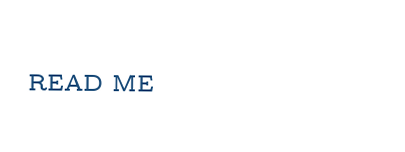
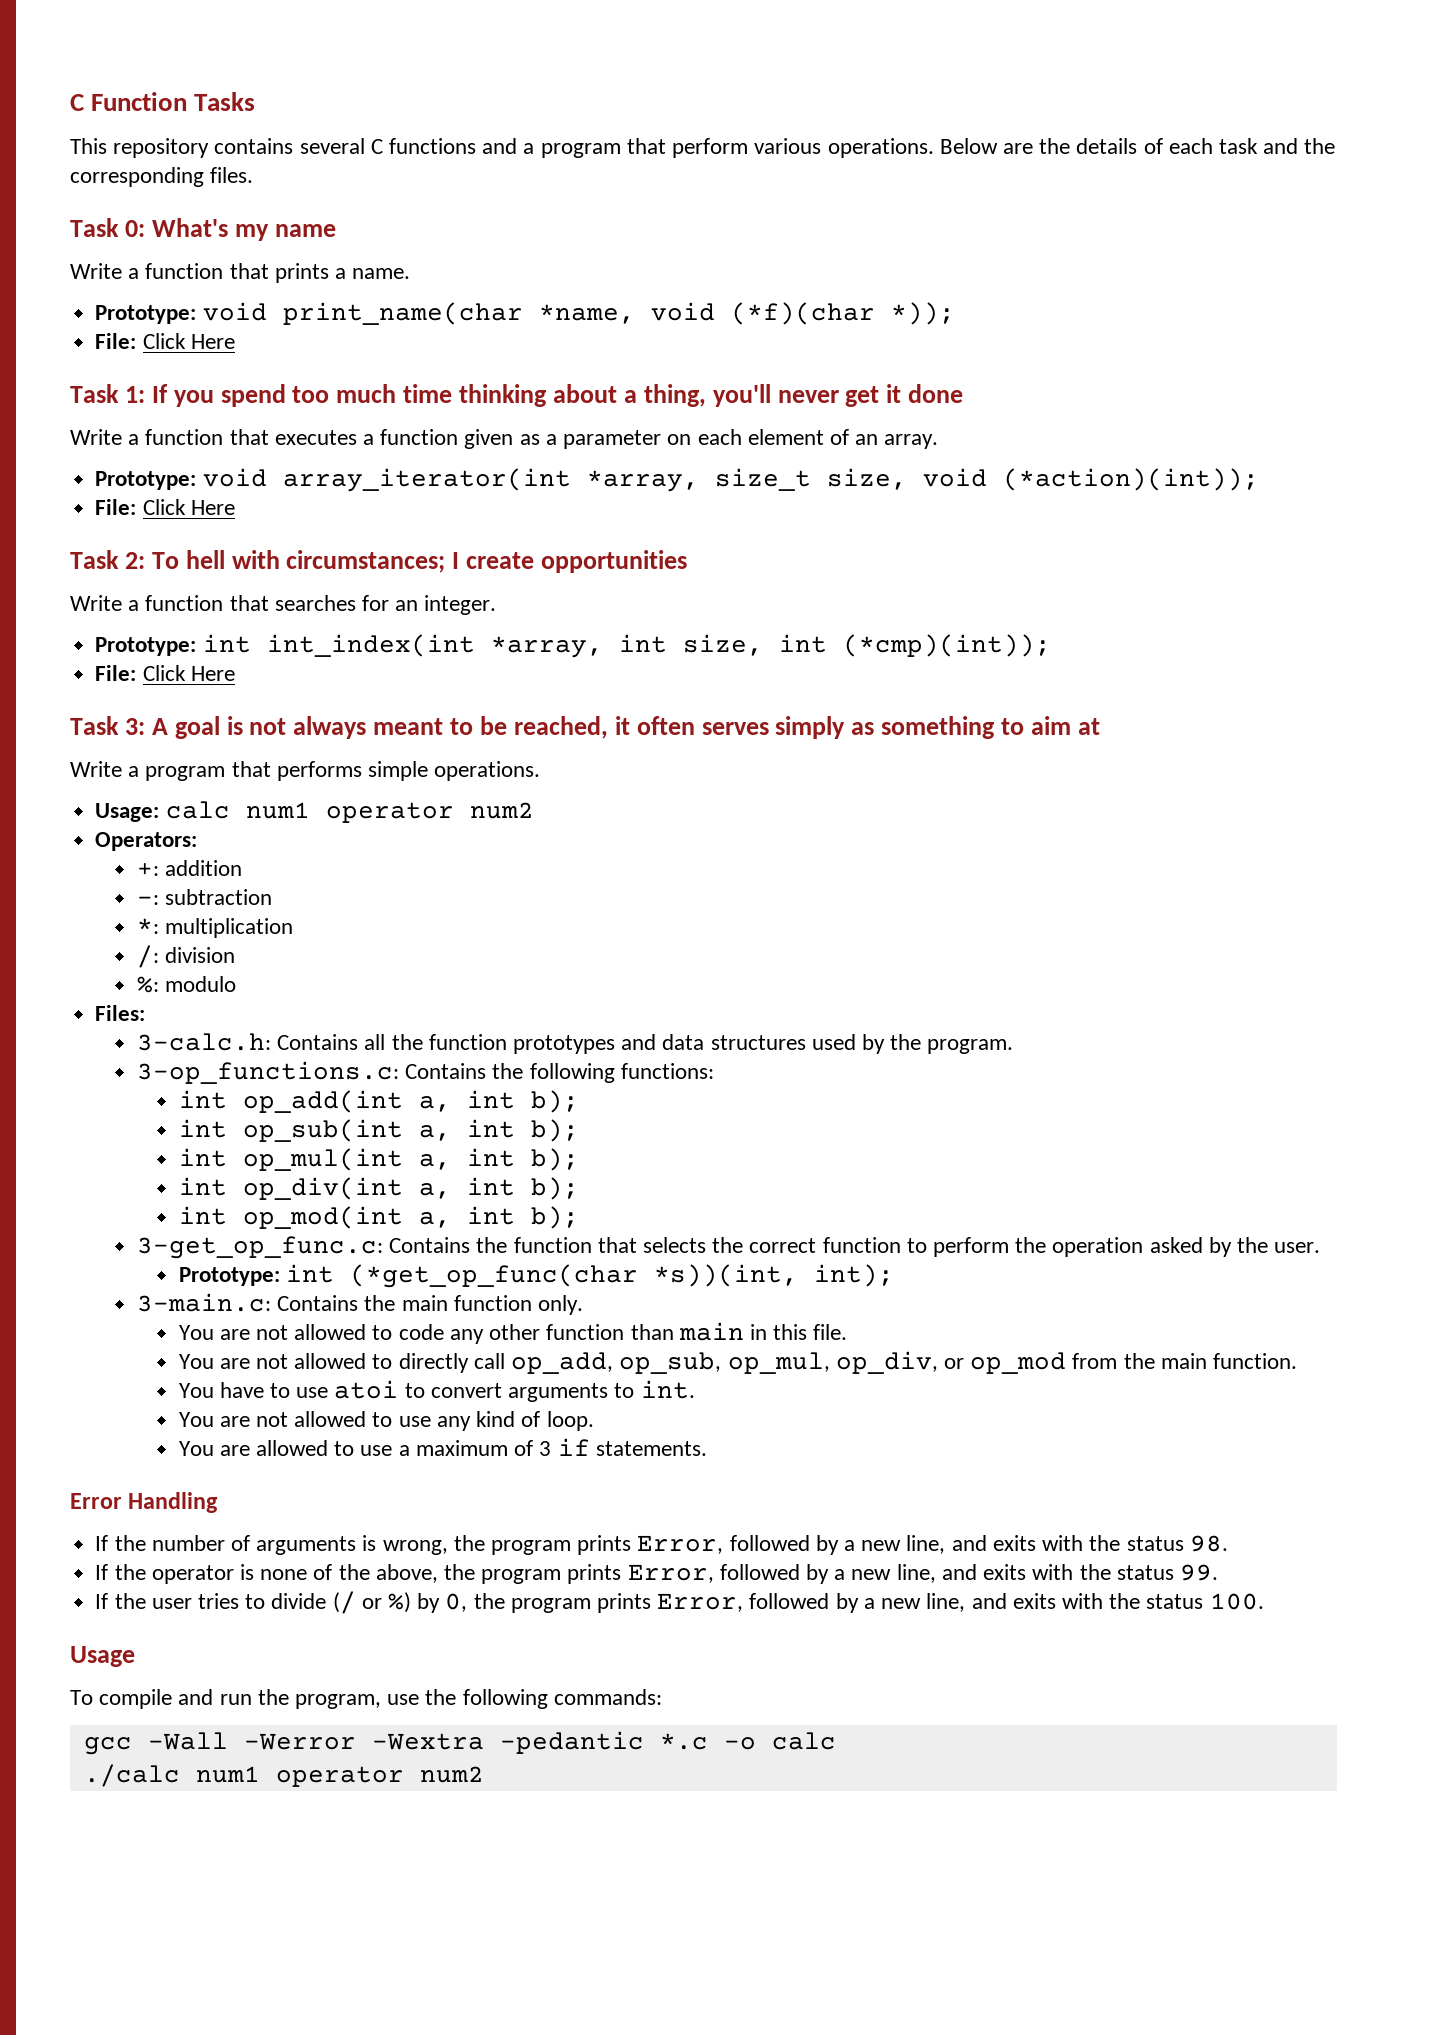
[27,74,155,92] READ ME -> [70,92,256,111] [70,138,1336,158] [70,167,254,187] [70,218,336,241] [70,263,411,283] [95,302,955,325] [95,333,235,349] [70,384,964,407] [70,429,939,449] [95,468,1259,492] [95,499,235,515] [70,550,688,573] [70,595,497,615] [95,634,1051,658] [95,665,235,681] [70,716,1100,739] [70,761,541,781] [95,801,534,823] [95,832,198,851] [136,860,243,876] [136,889,273,905] [136,918,294,938] [136,945,236,968] [136,976,237,993] [95,1005,146,1021] [136,1033,1014,1054] [136,1061,714,1084] [178,1090,579,1113] [178,1119,579,1142] [178,1148,579,1171] [178,1177,579,1200] [178,1206,579,1229] [136,1236,1321,1259] [178,1264,894,1288] [136,1293,584,1315] [178,1322,848,1344] [178,1351,1297,1374] [178,1380,695,1402] [178,1411,594,1431] [178,1438,707,1456] [70,1492,219,1513] [95,1535,1228,1555] [95,1564,1218,1584] [95,1591,1264,1614] [70,1646,135,1667] [70,1689,662,1709] [83,1731,836,1755] [83,1764,484,1787] C Function Tasks // This repository contains several C functions and a program that perform various operations. Below are the details of each task and the corresponding files. // Task 0: What's my name // Write a function that prints a name. // Prototype: void print_name(char *name, void (*f)(char *)); // File: Click Here // Task 1: If you spend too much time thinking about a thing, you'll never get it done // Write a function that executes a function given as a parameter on each element of an array. // Prototype: void array_iterator(int *array, size_t size, void (*action)(int)); // File: Click Here // Task 2: To hell with circumstances; I create opportunities // Write a function that searches for an integer. // Prototype: int int_index(int *array, int size, int (*cmp)(int)); // File: Click Here // Task 3: A goal is not always meant to be reached, it often serves simply as something to aim at // Write a program that performs simple operations. // Usage: calc num1 operator num2 // Operators: // +: addition // -: subtraction // *: multiplication // /: division // %: modulo // Files: // 3-calc.h: Contains all the function prototypes and data structures used by the program. // 3-op_functions.c: Contains the following functions: // int op_add(int a, int b); // int op_sub(int a, int b); // int op_mul(int a, int b); // int op_div(int a, int b); // int op_mod(int a, int b); // 3-get_op_func.c: Contains the function that selects the correct function to perform the operation asked by the user. // Prototype: int (*get_op_func(char *s))(int, int); // 3-main.c: Contains the main function only. // You are not allowed to code any other function than main in this file. // You are not allowed to directly call op_add, op_sub, op_mul, op_div, or op_mod from the main function. // You have to use atoi to convert arguments to int. // You are not allowed to use any kind of loop. // You are allowed to use a maximum of 3 if statements. // Error Handling // If the number of arguments is wrong, the program prints Error, followed by a new line, and exits with the status 98. // If the operator is none of the above, the program prints Error, followed by a new line, and exits with the status 99. // If the user tries to divide (/ or %) by 0, the program prints Error, followed by a new line, and exits with the status 100. // Usage // To compile and run the program, use the following commands: // gcc -Wall -Werror -Wextra -pedantic *.c -o calc // ./calc num1 operator num2

